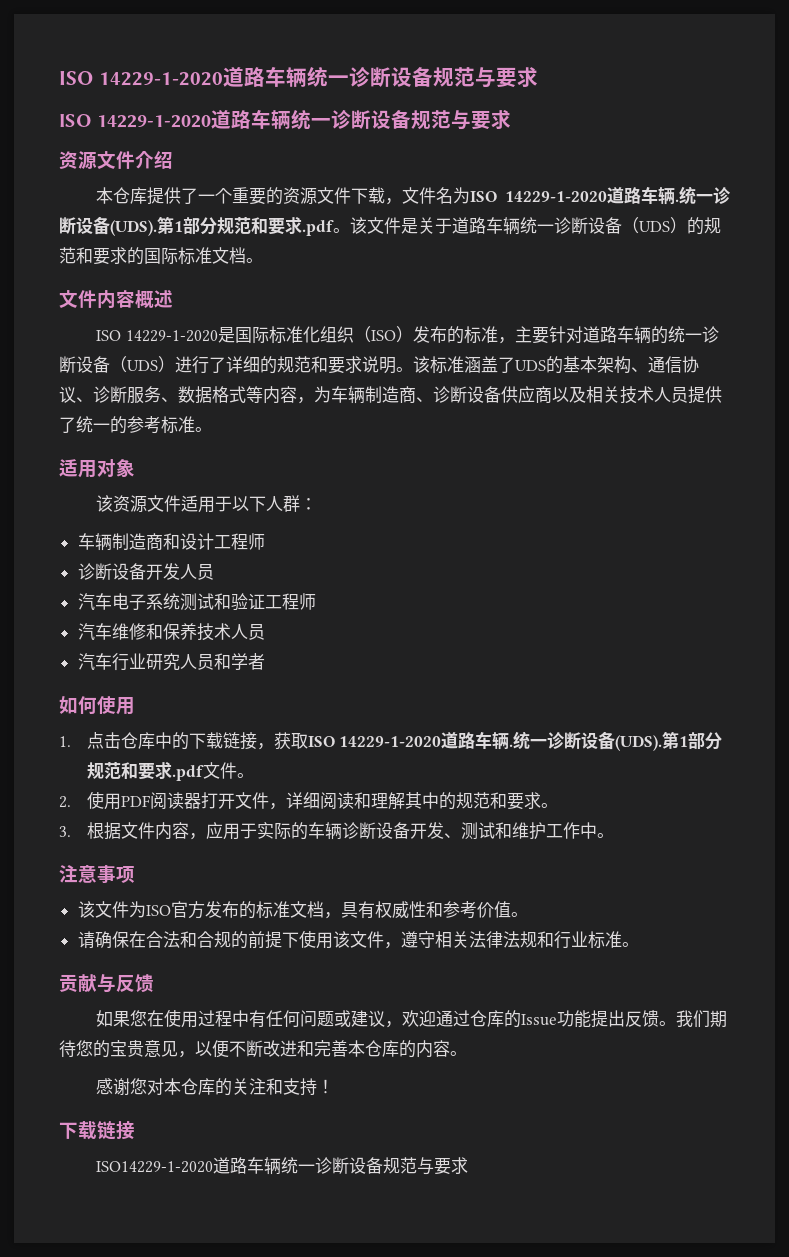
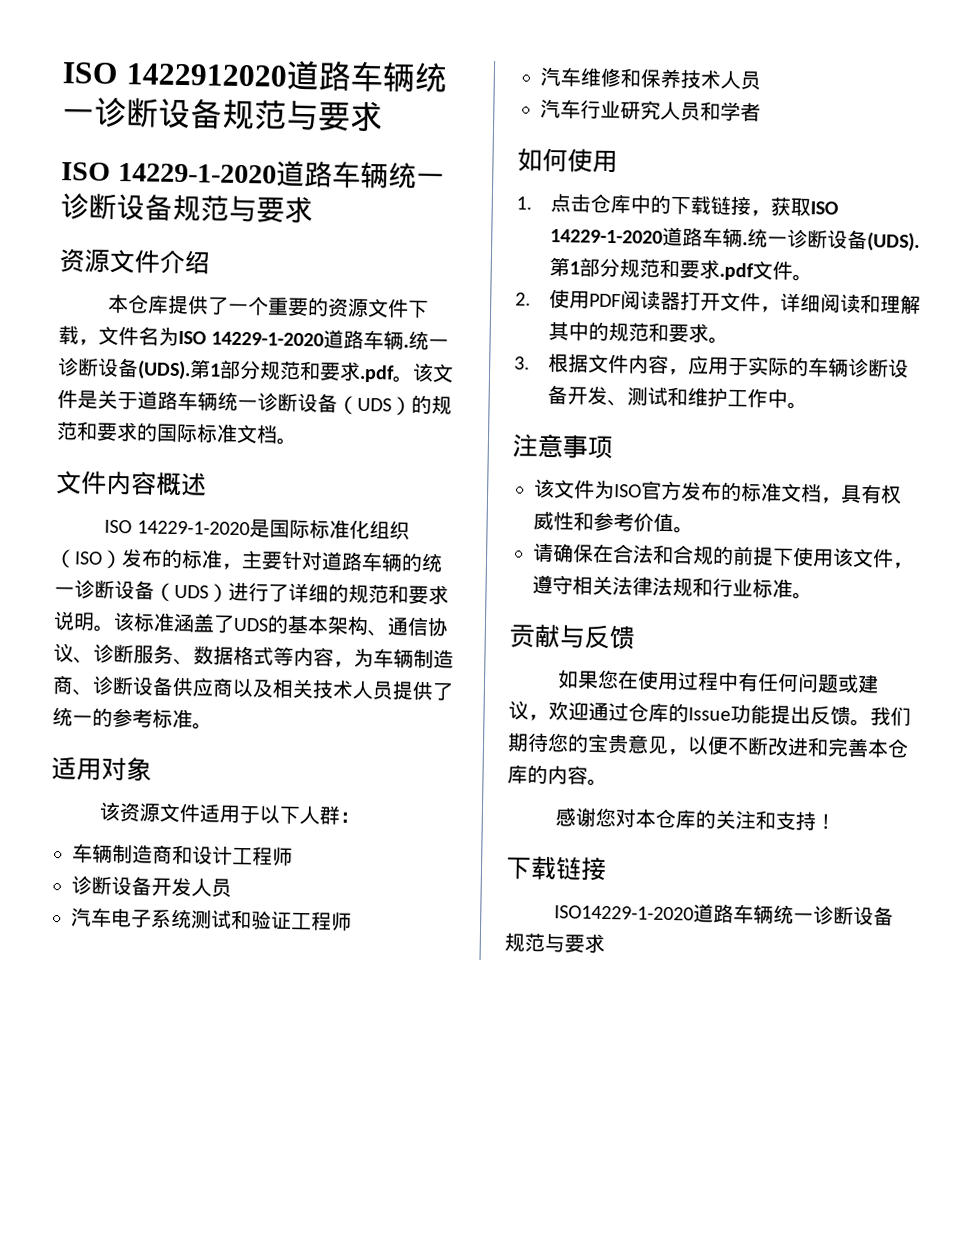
[59,71,223,86] ISO 14229-1-2020 -> [62,62,288,87] ISO 1422912020

